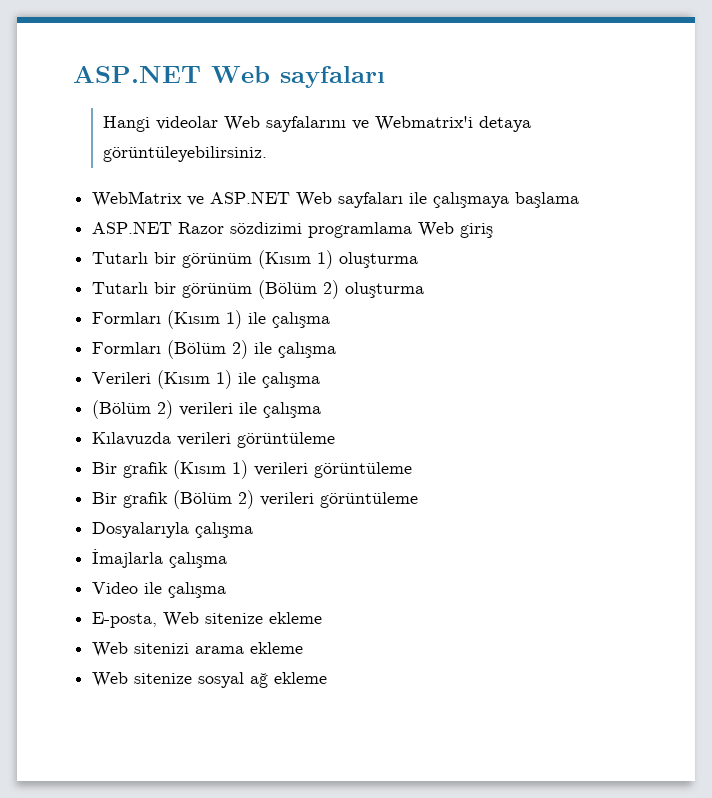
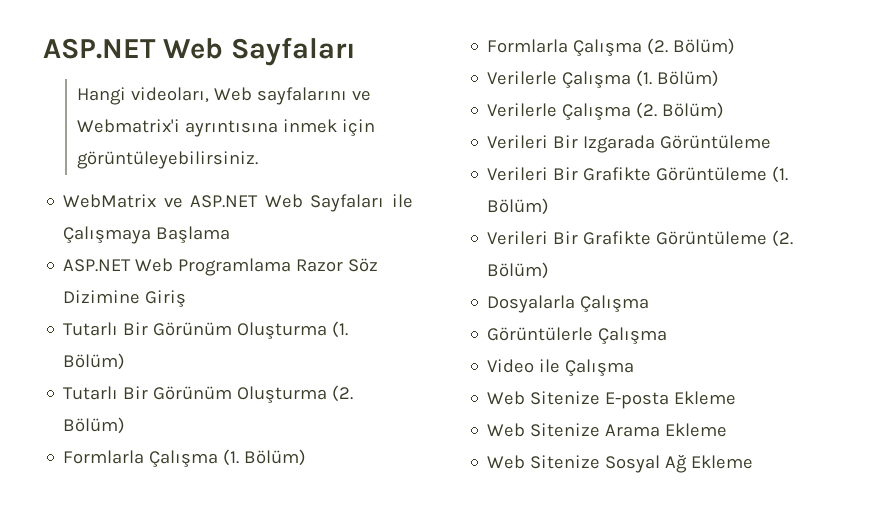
[73,66,385,88] ASP.NET Web sayfaları -> [43,37,356,66] ASP.NET Web Sayfaları
[155,116,218,130] videolar -> [131,87,210,103] videoları,
[478,116,531,132] detaya -> [185,119,376,137] ayrıntısına inmek için
[338,192,580,208] [92,221,494,238] [92,250,419,269] [92,280,425,299] [92,310,331,329] [92,340,337,359] [92,370,321,389] [92,400,322,419] [92,432,336,448] [92,460,413,479] [92,490,419,509] [92,522,254,538] [92,549,228,568] [92,582,227,598] [92,612,323,628] [92,642,304,657] [92,672,328,688] sayfaları ile çalışmaya başlama // ASP.NET Razor sözdizimi programlama Web giriş // Tutarlı bir görünüm (Kısım 1) oluşturma // Tutarlı bir görünüm (Bölüm 2) oluşturma // Formları (Kısım 1) ile çalışma // Formları (Bölüm 2) ile çalışma // Verileri (Kısım 1) ile çalışma // (Bölüm 2) verileri ile çalışma // Kılavuzda verileri görüntüleme // Bir grafik (Kısım 1) verileri görüntüleme // Bir grafik (Bölüm 2) verileri görüntüleme // Dosyalarıyla çalışma // İmajlarla çalışma // Video ile çalışma // E-posta, Web sitenize ekleme // Web sitenizi arama ekleme // Web sitenize sosyal ağ ekleme -> [310,194,413,212] [63,226,231,244] [63,258,379,276] [63,290,187,308] [63,321,349,340] [63,353,126,370] [63,385,354,404] [63,417,126,434] [63,449,307,468] [487,38,736,57] [487,70,720,89] [487,102,725,121] [487,135,772,153] [487,166,789,183] [487,198,550,215] [487,230,794,247] [487,262,550,279] [487,295,650,313] [487,327,668,345] [487,359,635,377] [487,391,737,409] [487,423,728,437] [487,455,754,473] Sayfaları ile Çalışmaya Başlama // ASP.NET Web Programlama Razor Söz Dizimine Giriş // Tutarlı Bir Görünüm Oluşturma (1. Bölüm) // Tutarlı Bir Görünüm Oluşturma (2. Bölüm) // Formlarla Çalışma (1. Bölüm) // Formlarla Çalışma (2. Bölüm) // Verilerle Çalışma (1. Bölüm) // Verilerle Çalışma (2. Bölüm) // Verileri Bir Izgarada Görüntüleme // Verileri Bir Grafikte Görüntüleme (1. Bölüm) // Verileri Bir Grafikte Görüntüleme (2. Bölüm) // Dosyalarla Çalışma // Görüntülerle Çalışma // Video ile Çalışma // Web Sitenize E-posta Ekleme // Web Sitenize Arama Ekleme // Web Sitenize Sosyal Ağ Ekleme

